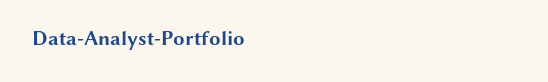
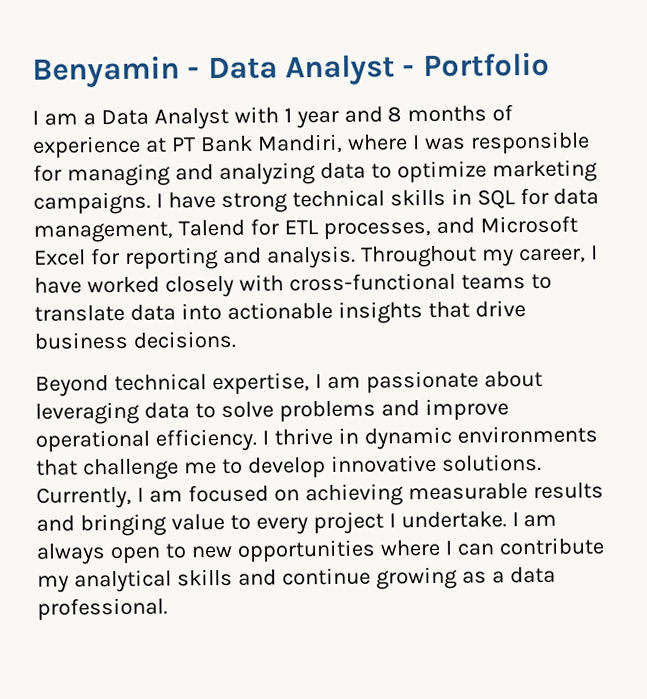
[32,31,245,50] Data-Analyst-Portfolio -> [32,51,550,88] [32,104,514,130] [32,131,590,159] [33,159,598,187] [33,187,600,215] [33,215,578,243] [34,245,598,270] [34,272,552,298] [34,300,526,324] [34,330,236,350] [35,370,543,397] [35,398,509,425] [35,425,598,453] [36,453,542,481] [36,482,604,509] [36,511,558,537] [36,537,604,565] [37,566,556,593] [37,597,168,621] Benyamin - Data Analyst - Portfolio // I am a Data Analyst with 1 year and 8 months of experience at PT Bank Mandiri, where I was responsible for managing and analyzing data to optimize marketing campaigns. I have strong technical skills in SQL for data management, Talend for ETL processes, and Microsoft Excel for reporting and analysis. Throughout my career, I have worked closely with cross-functional teams to translate data into actionable insights that drive business decisions. // Beyond technical expertise, I am passionate about leveraging data to solve problems and improve operational efficiency. I thrive in dynamic environments that challenge me to develop innovative solutions. Currently, I am focused on achieving measurable results and bringing value to every project I undertake. I am always open to new opportunities where I can contribute my analytical skills and continue growing as a data professional.

